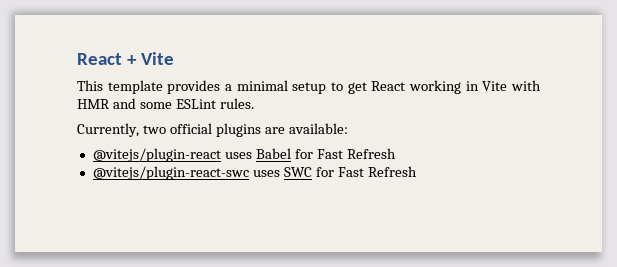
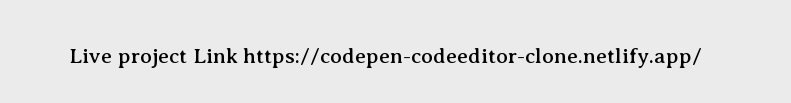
[77,52,175,65] [77,80,541,94] [77,98,254,109] [77,123,348,137] [92,148,396,162] [92,166,417,180] React + Vite // This template provides a minimal setup to get React working in Vite with HMR and some ESLint rules. // Currently, two official plugins are available: // @vitejs/plugin-react uses Babel for Fast Refresh // @vitejs/plugin-react-swc uses SWC for Fast Refresh -> [69,48,703,68] Live project Link https://codepen-codeeditor-clone.netlify.app/

